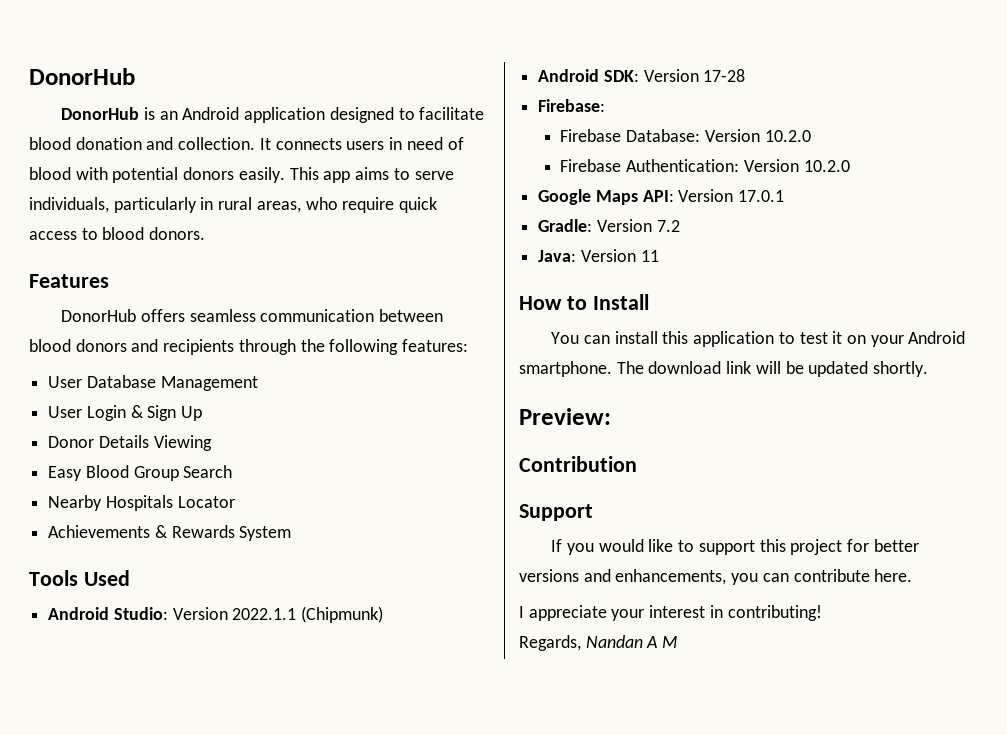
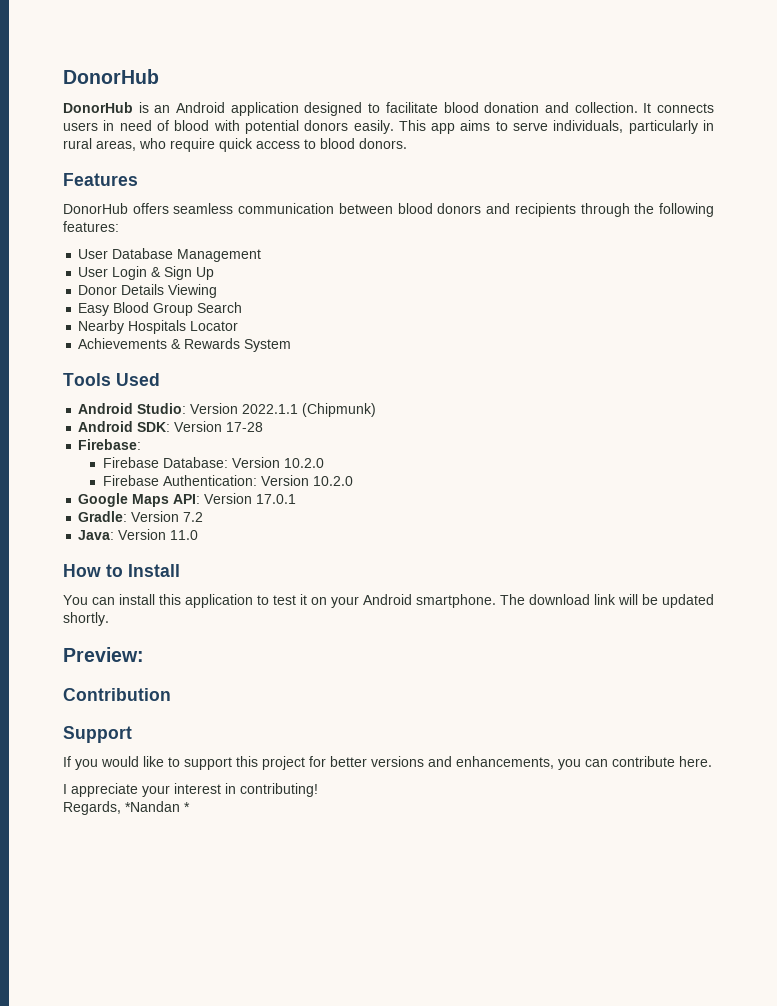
[640,250,659,262] 11 -> [170,530,199,540] 11.0
[585,635,678,648] Nandan A M -> [125,801,190,812] *Nandan *

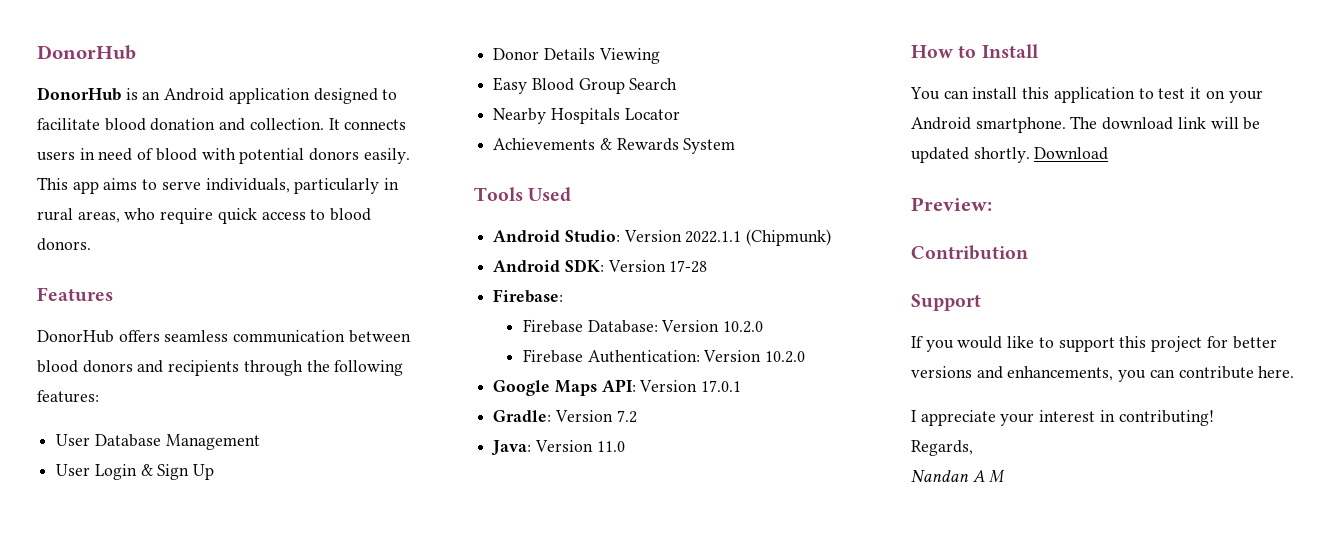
(109, 619) none -> [1034,147,1109,160] Download
[125,801,190,812] *Nandan * -> [911,470,1006,483] // Nandan A M

